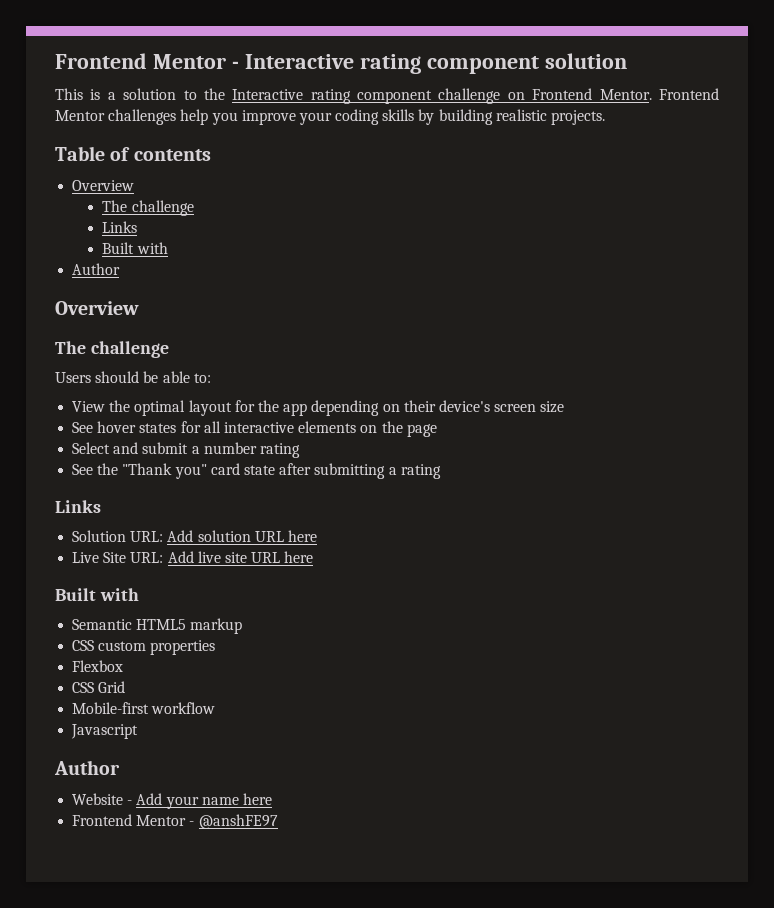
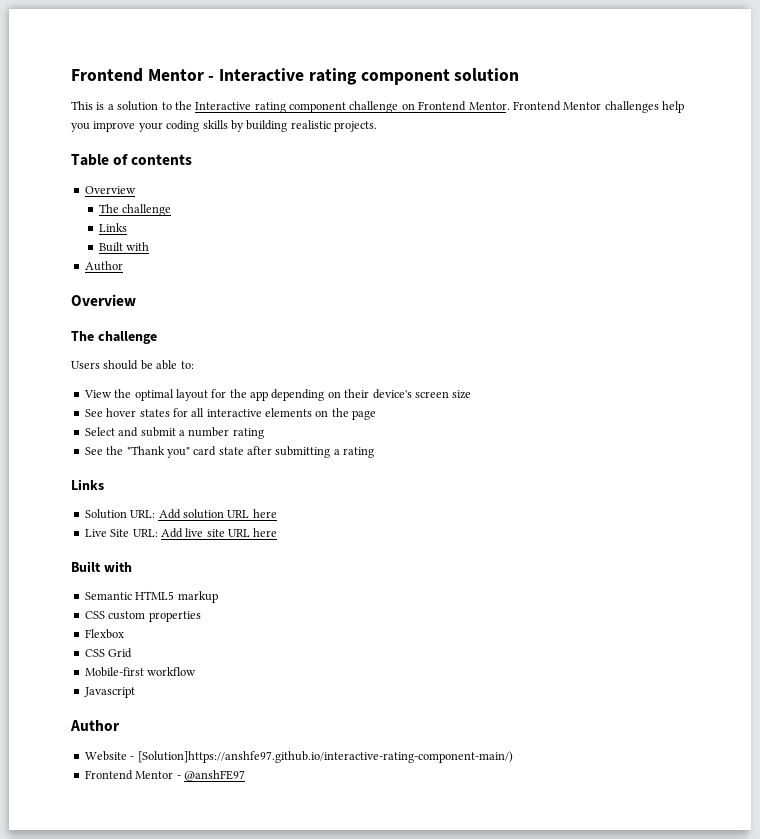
[136,793,272,809] Add your name here -> [137,751,513,763] [Solution]https://anshfe97.github.io/interactive-rating-component-main/)

